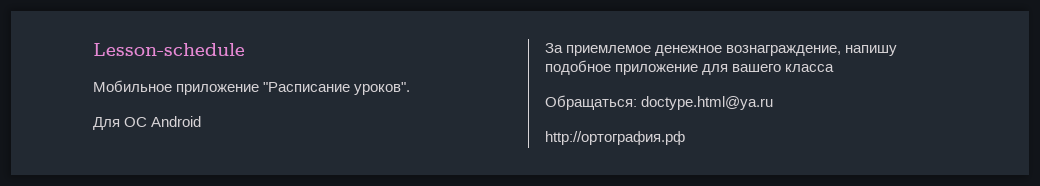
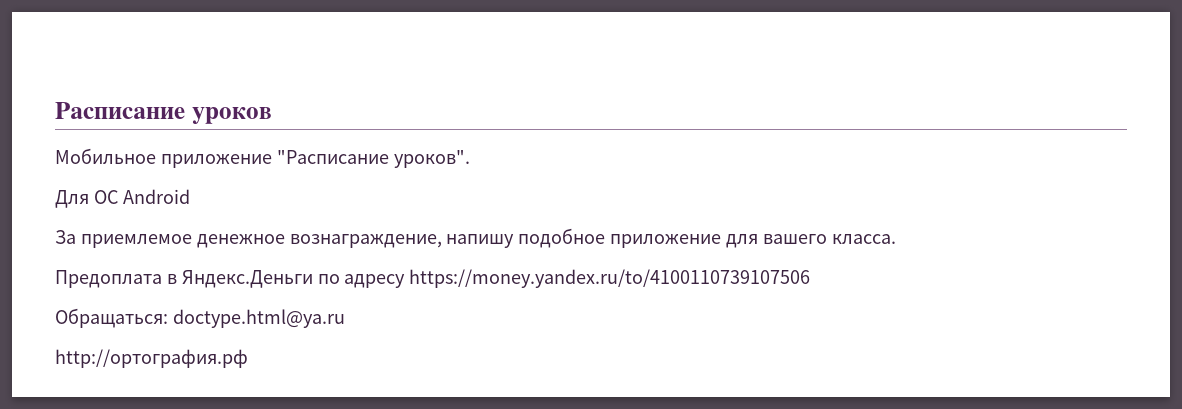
[93,43,245,56] Lesson-schedule -> [55,102,271,124] Расписание уроков
[785,64,835,72] класса -> [831,234,896,244] [55,269,811,288] класса. // Предоплата в Яндекс.Деньги по адресу https://money.yandex.ru/to/4100110739107506

